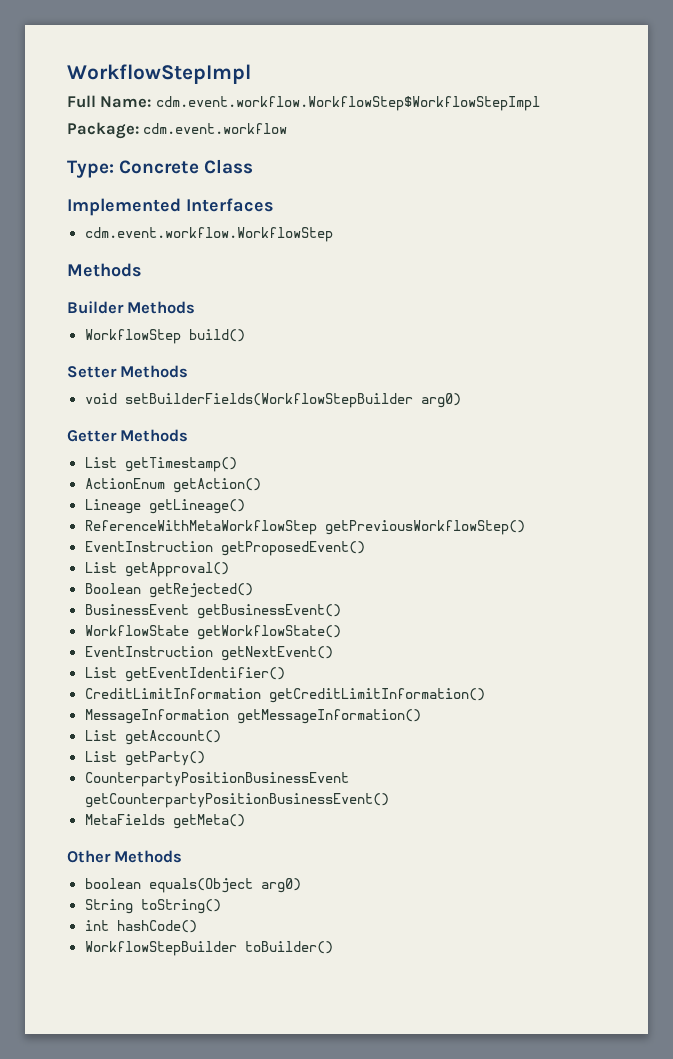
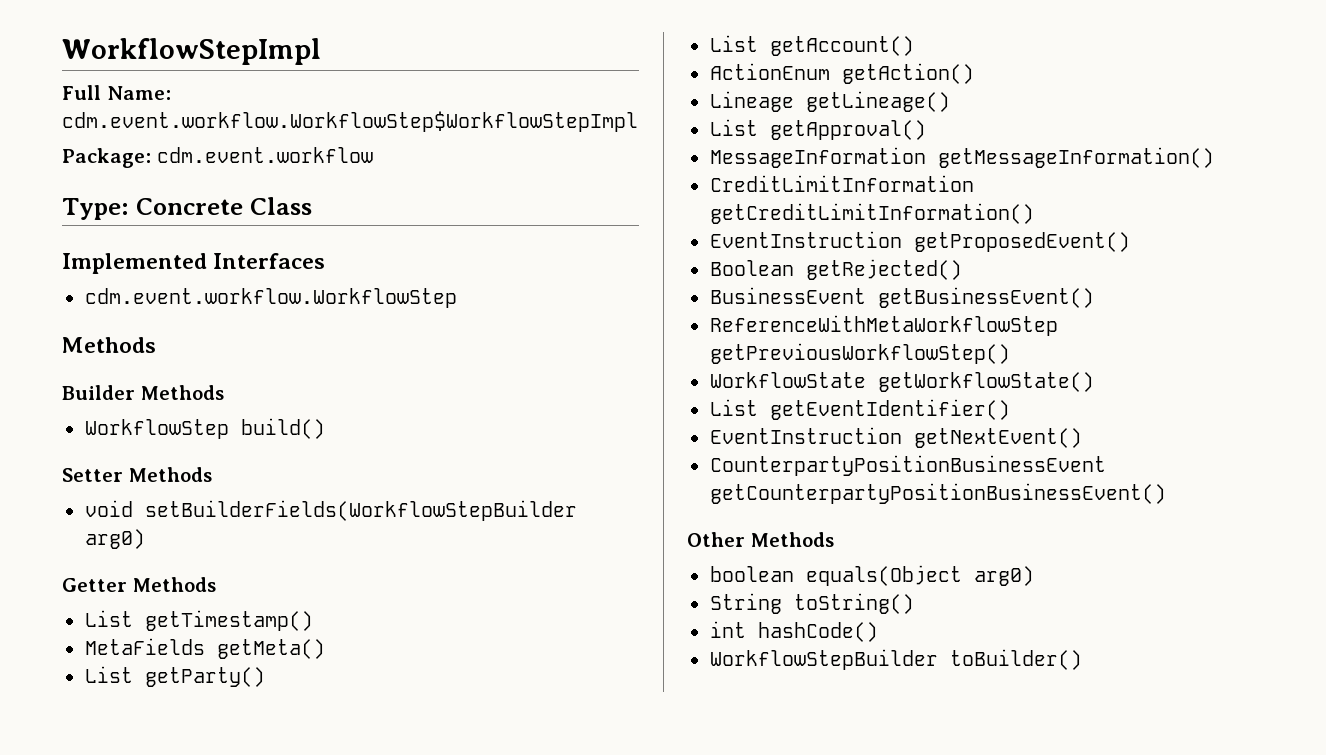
[85,478,262,493] [85,499,246,514] [85,520,526,535] ActionEnum getAction() // Lineage getLineage() // ReferenceWithMetaWorkflowStep getPreviousWorkflowStep() -> [84,638,325,659] [84,666,265,687] [709,35,914,56] [709,63,974,84] [709,91,950,112] [709,119,926,140] [709,147,1214,168] [709,175,974,192] [709,203,1034,224] MetaFields getMeta() // List getParty() // List getAccount() // ActionEnum getAction() // Lineage getLineage() // List getApproval() // MessageInformation getMessageInformation() // CreditLimitInformation getCreditLimitInformation()
[85,562,230,577] // List getApproval() -> (1130, 242) none
(342, 611) none -> [709,315,1058,336] [709,343,1010,364] // ReferenceWithMetaWorkflowStep getPreviousWorkflowStep()
(342, 632) none -> [709,399,1010,420] // List getEventIdentifier()
[85,667,286,682] [85,688,486,703] [85,709,422,724] [85,730,222,745] [85,751,206,766] // List getEventIdentifier() // CreditLimitInformation getCreditLimitInformation() // MessageInformation getMessageInformation() // List getAccount() // List getParty() -> (1082, 438) none
[85,814,246,829] // MetaFields getMeta() -> (1166, 493) none

